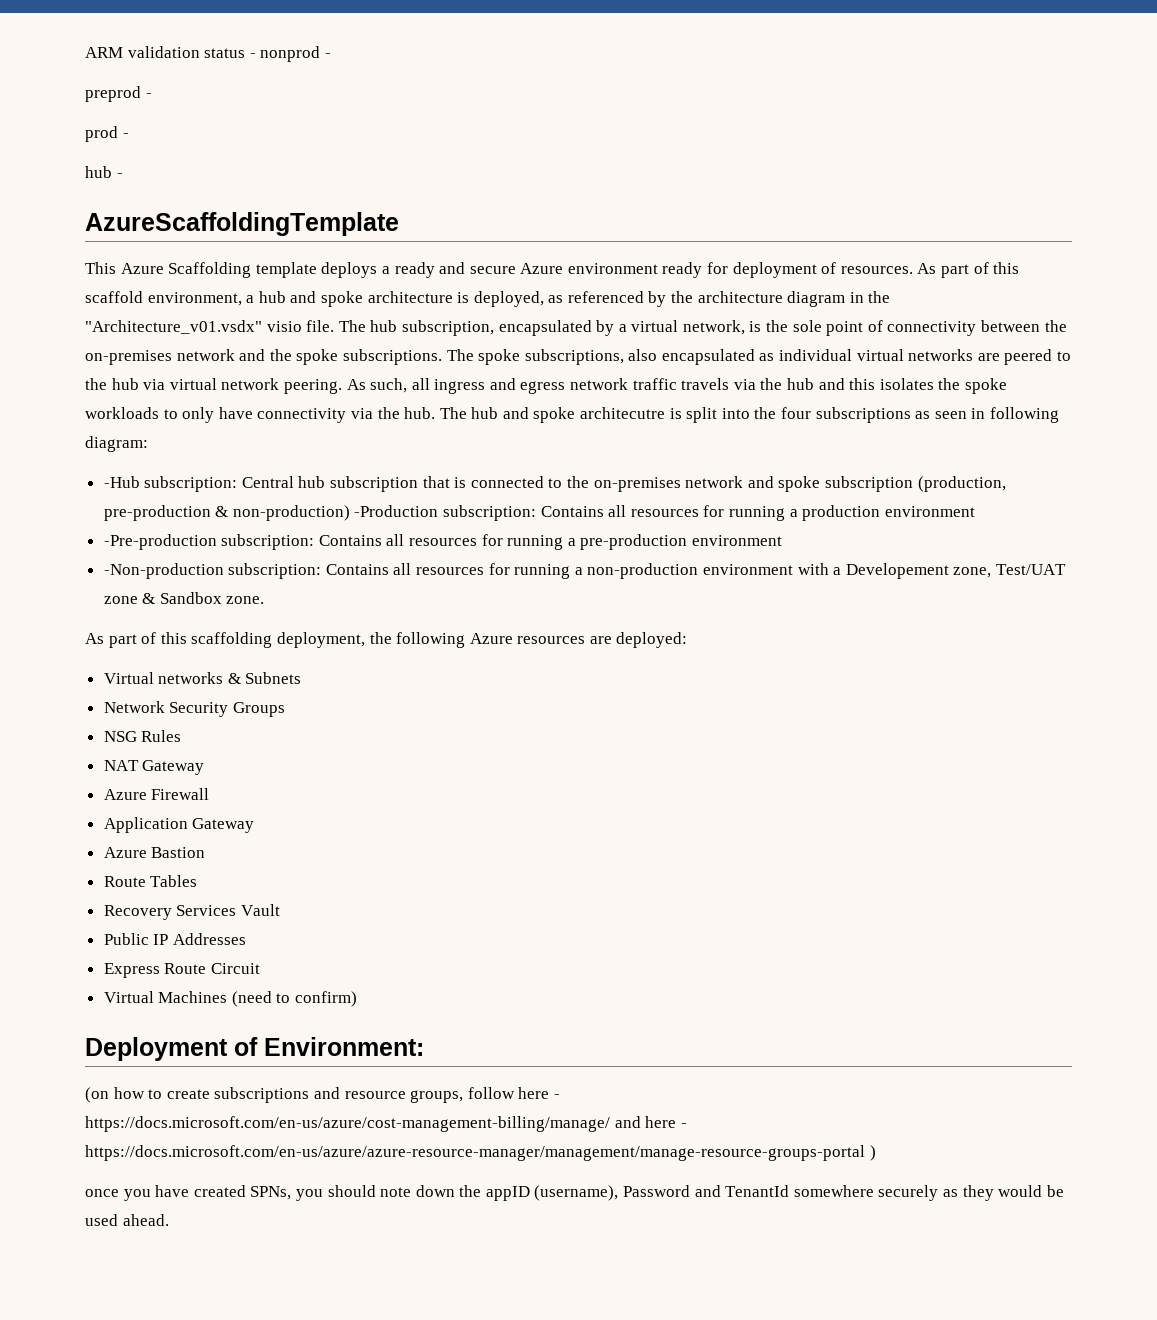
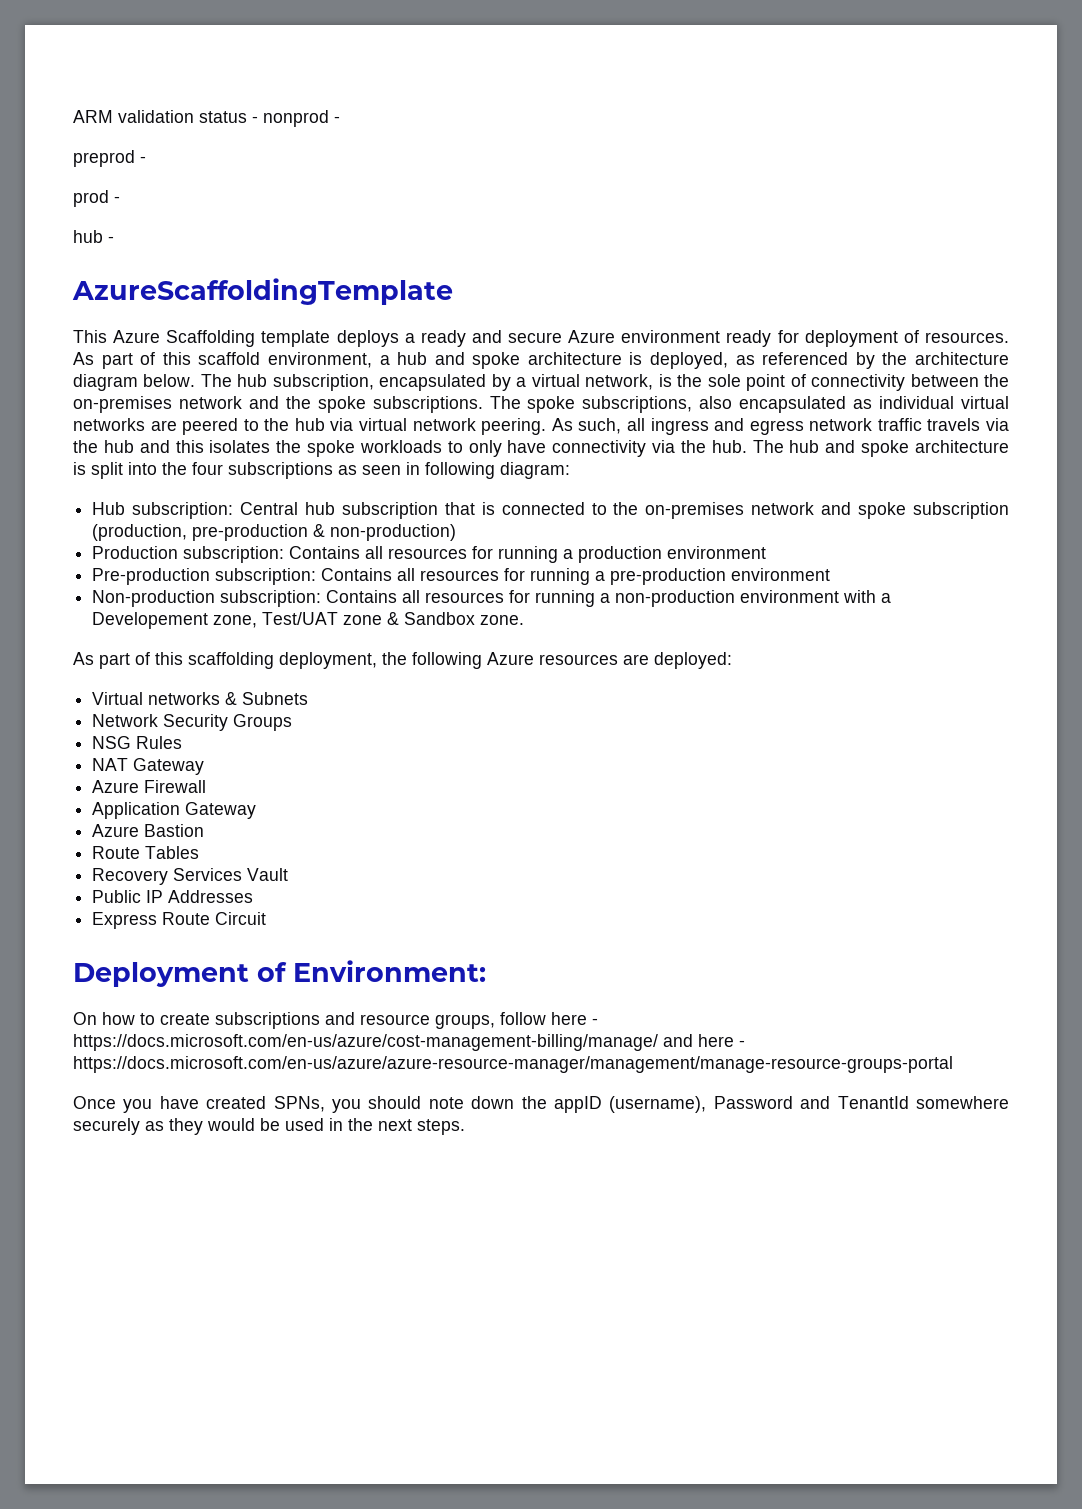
[849,291,891,303] [85,320,335,334] in the "Architecture_v01.vsdx" visio file. -> [143,374,196,387] below.
[580,407,666,419] architecutre -> [915,440,1010,453] architecture
[103,476,140,488] -Hub -> [92,502,126,515] Hub
[354,505,439,517] -Production -> [92,546,179,559] // Production
[103,534,217,550] -Pre-production -> [92,568,211,585] Pre-production
[103,563,224,579] -Non-production -> [92,590,216,607] Non-production
[103,991,358,1007] // Virtual Machines (need to confirm) -> (267, 918) none
[85,1087,109,1103] (on -> [73,1012,97,1025] On
[869,1145,876,1161] [85,1189,119,1197] ) // once -> [73,1096,116,1109] // Once
[122,1214,169,1226] ahead. -> [329,1118,465,1135] in the next steps.

